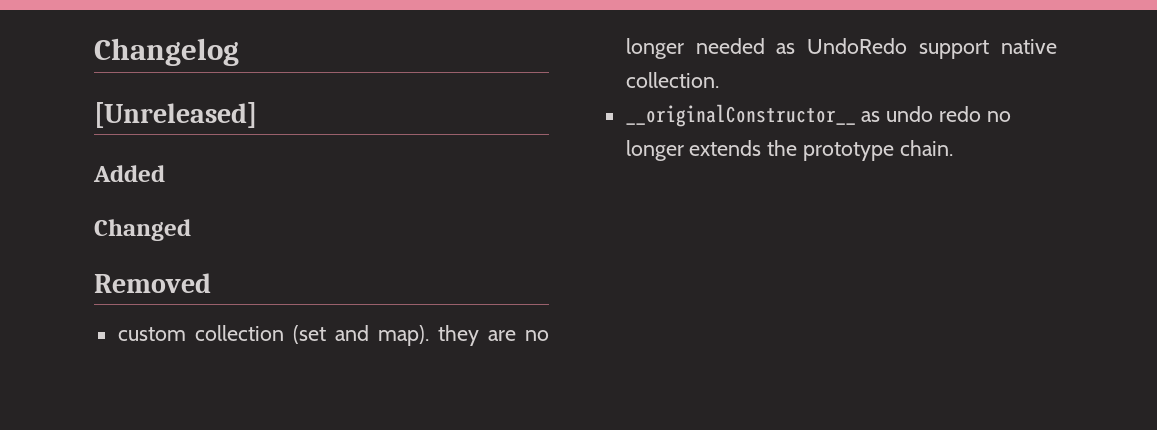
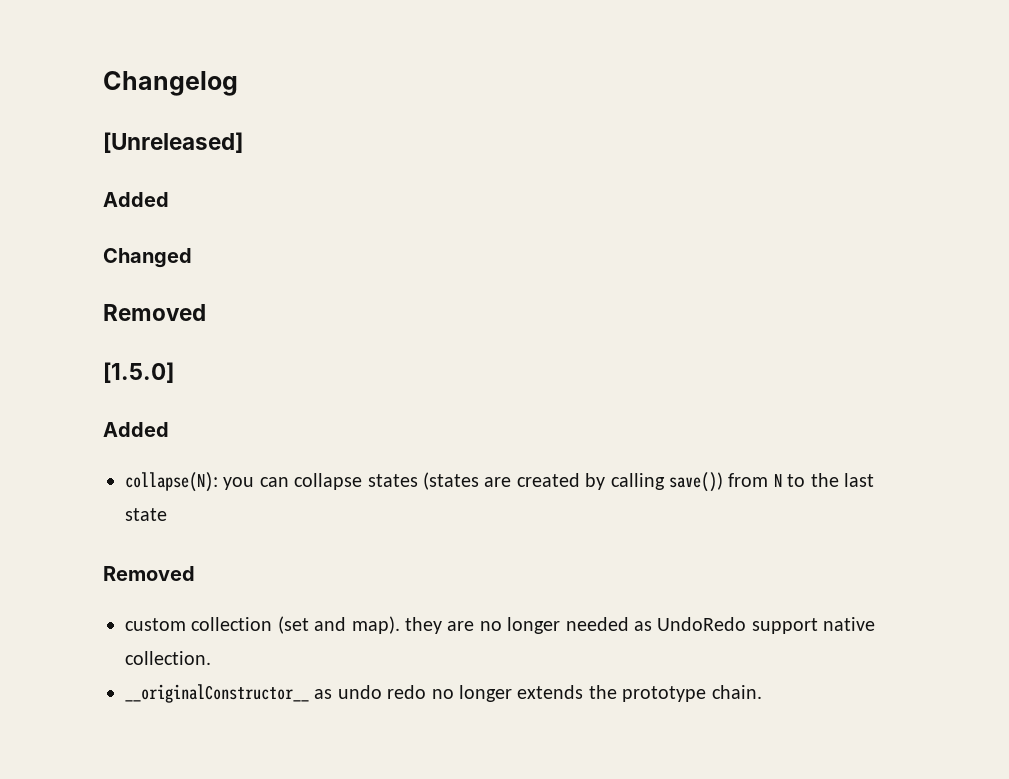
(211, 283) none -> [103,362,174,383] [103,422,169,437] [125,472,874,492] [125,508,167,521] [103,566,195,581] // [1.5.0] // Added // collapse(N): you can collapse states (states are created by calling save()) from N to the last state // Removed

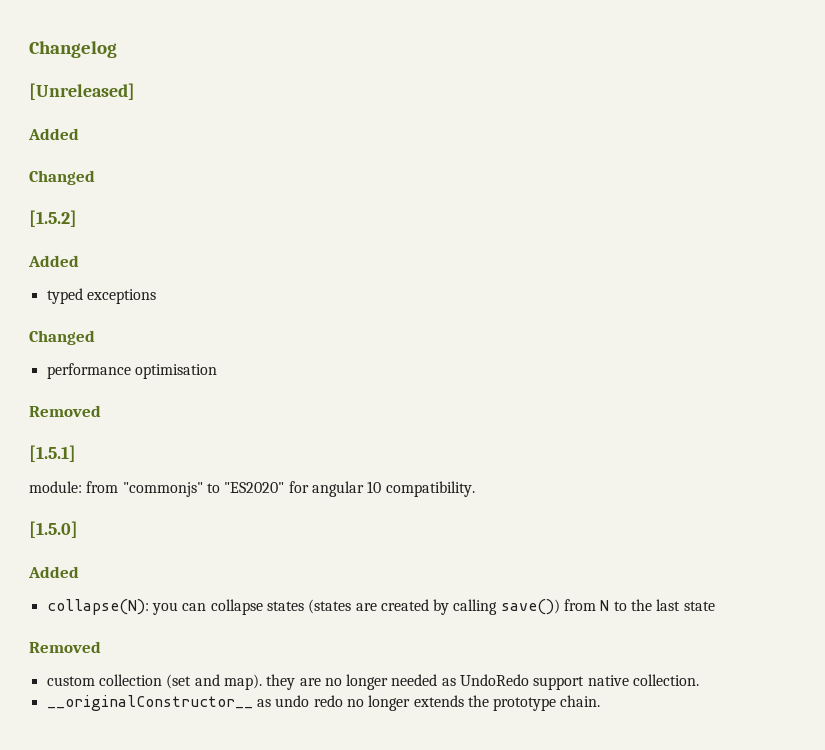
[103,304,206,321] Removed -> [29,210,77,227] [28,255,79,267] [46,288,156,304] [29,330,95,345] [46,363,217,379] [29,405,101,417] [29,445,76,462] [29,481,475,497] [1.5.2] // Added // typed exceptions // Changed // performance optimisation // Removed // [1.5.1] // module: from "commonjs" to "ES2020" for angular 10 compatibility.

